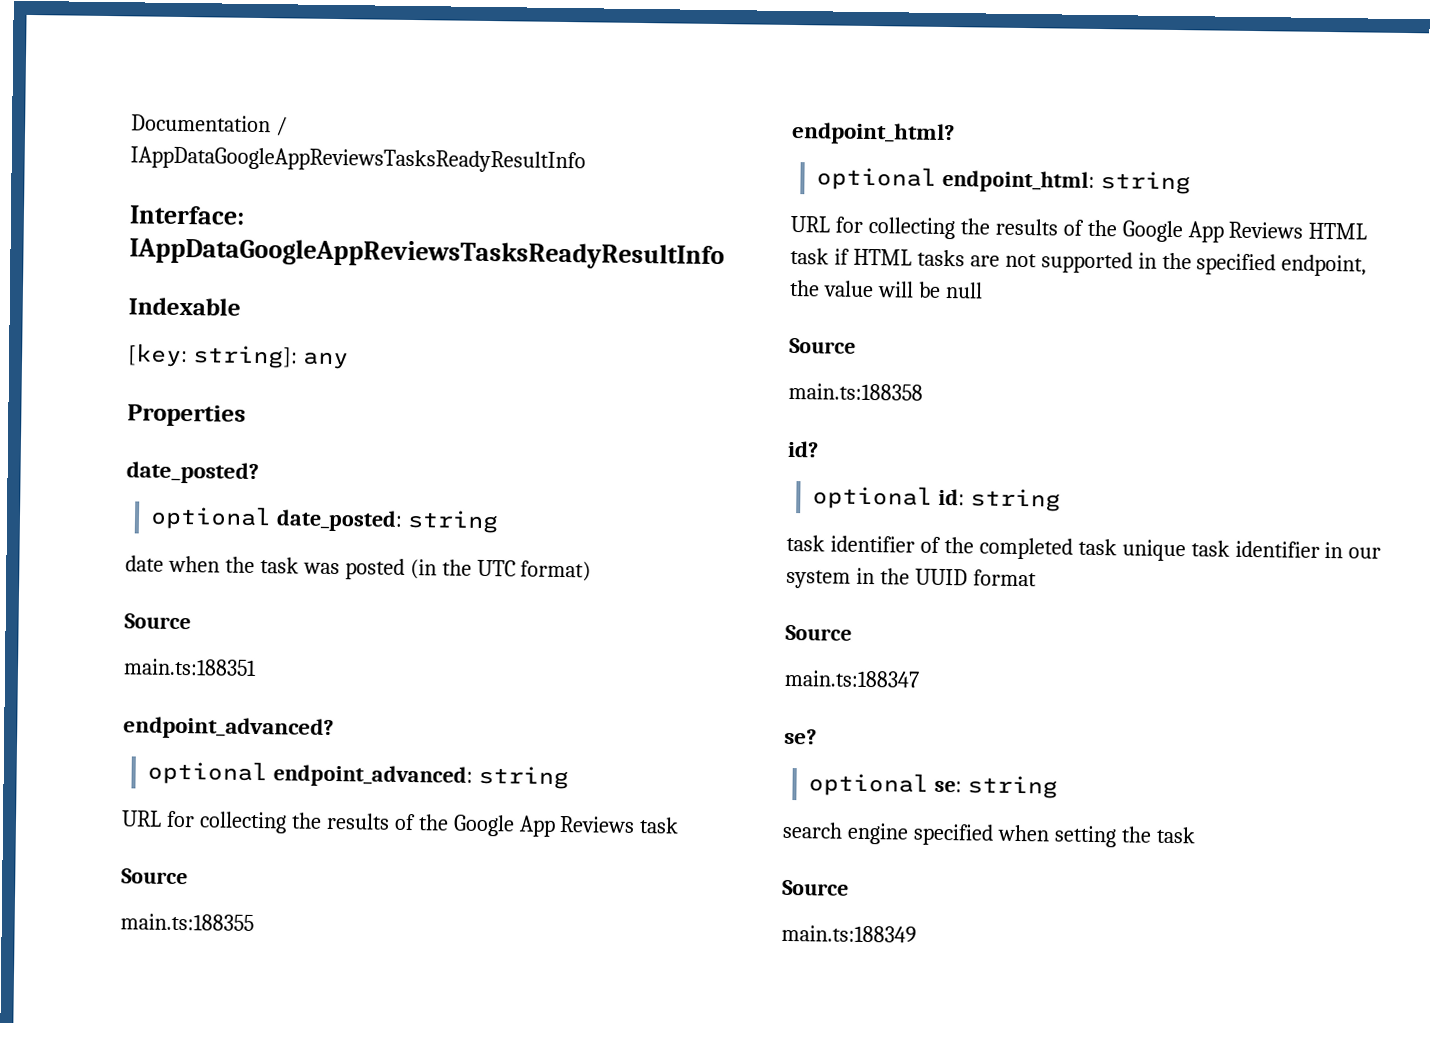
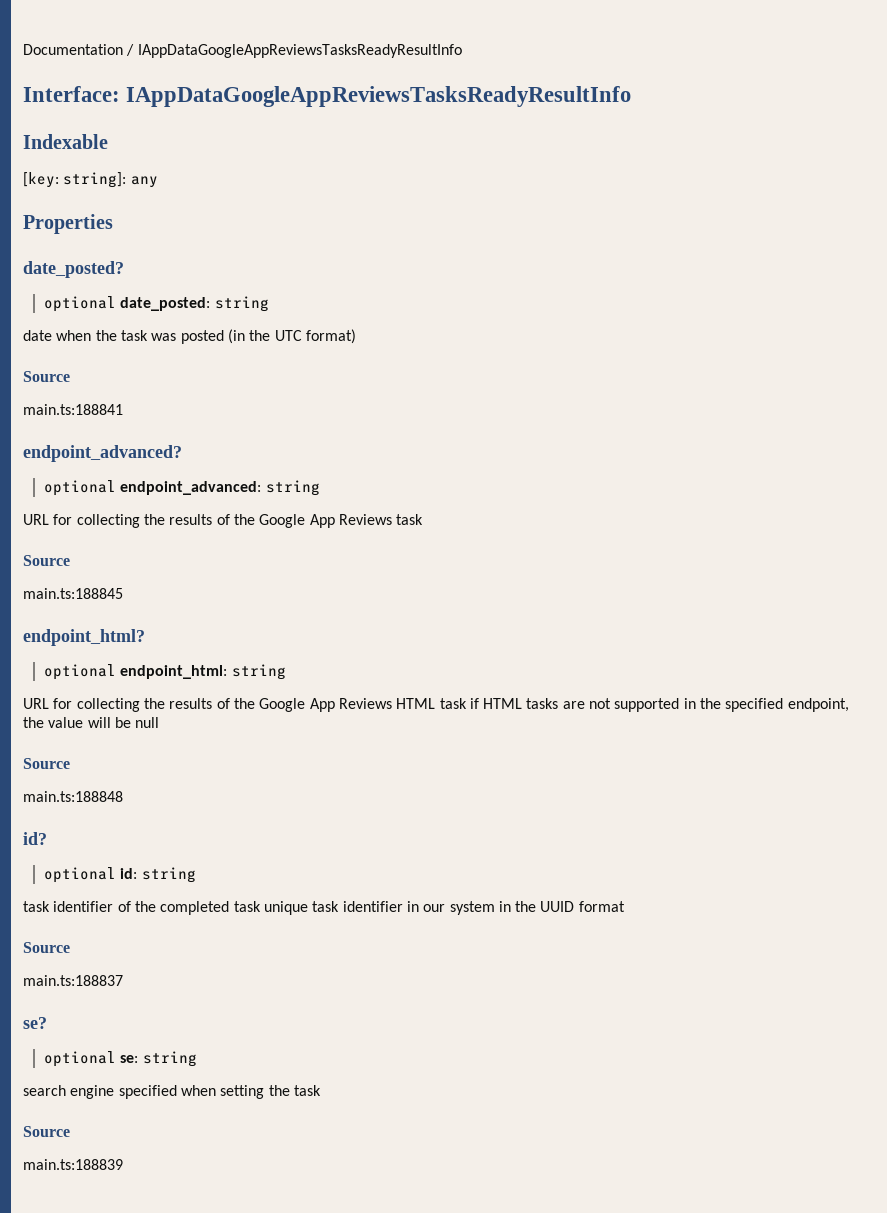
[123,658,257,677] main.ts:188351 -> [23,404,123,415] main.ts:188841
[120,913,254,931] main.ts:188355 -> [23,588,123,599] main.ts:188845
[788,382,923,401] main.ts:188358 -> [23,791,123,802] main.ts:188848
[784,669,920,688] main.ts:188347 -> [23,975,123,986] main.ts:188837
[781,924,917,943] main.ts:188349 -> [23,1159,123,1170] main.ts:188839

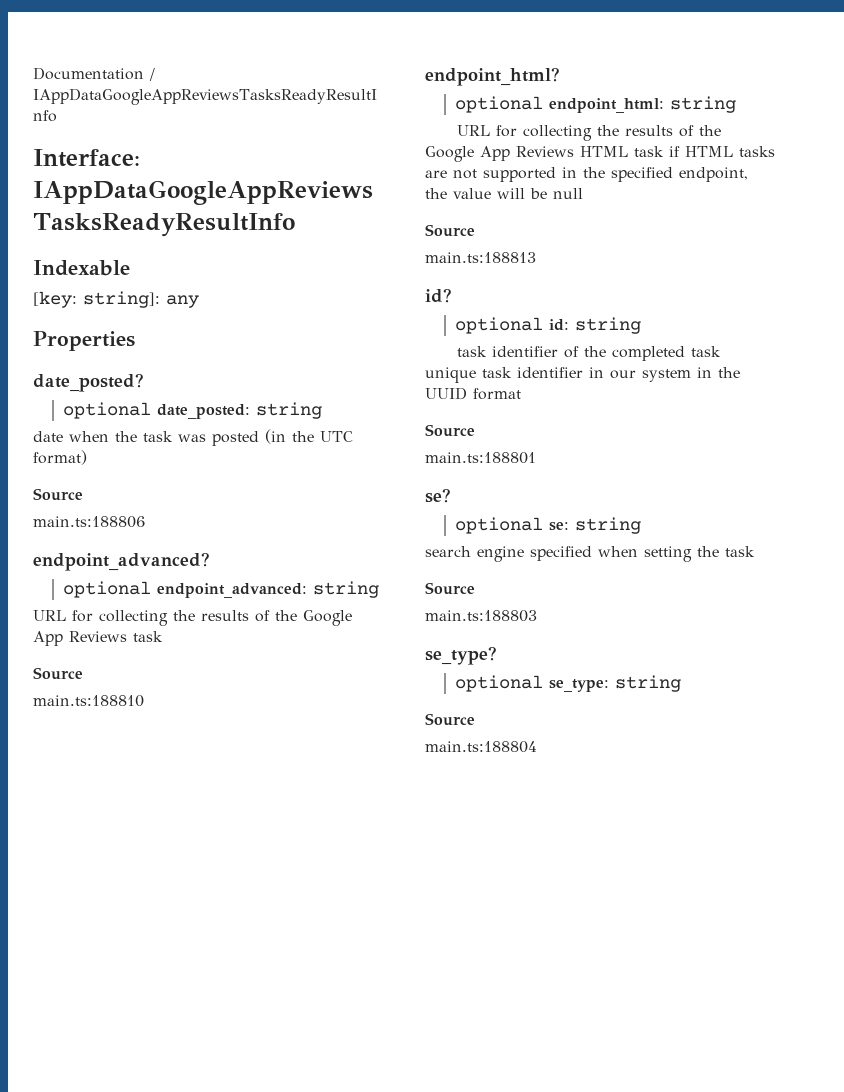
[23,404,123,415] main.ts:188841 -> [33,516,145,528] main.ts:188806
[23,588,123,599] main.ts:188845 -> [33,695,144,707] main.ts:188810
[23,791,123,802] main.ts:188848 -> [425,252,536,263] main.ts:188813
[23,975,123,986] main.ts:188837 -> [425,452,536,464] main.ts:188801
[23,1159,123,1170] main.ts:188839 -> [425,610,537,622] [425,646,497,665] [454,675,681,692] [425,713,475,726] [425,741,537,753] main.ts:188803 // se_type? // optional se_type: string // Source // main.ts:188804

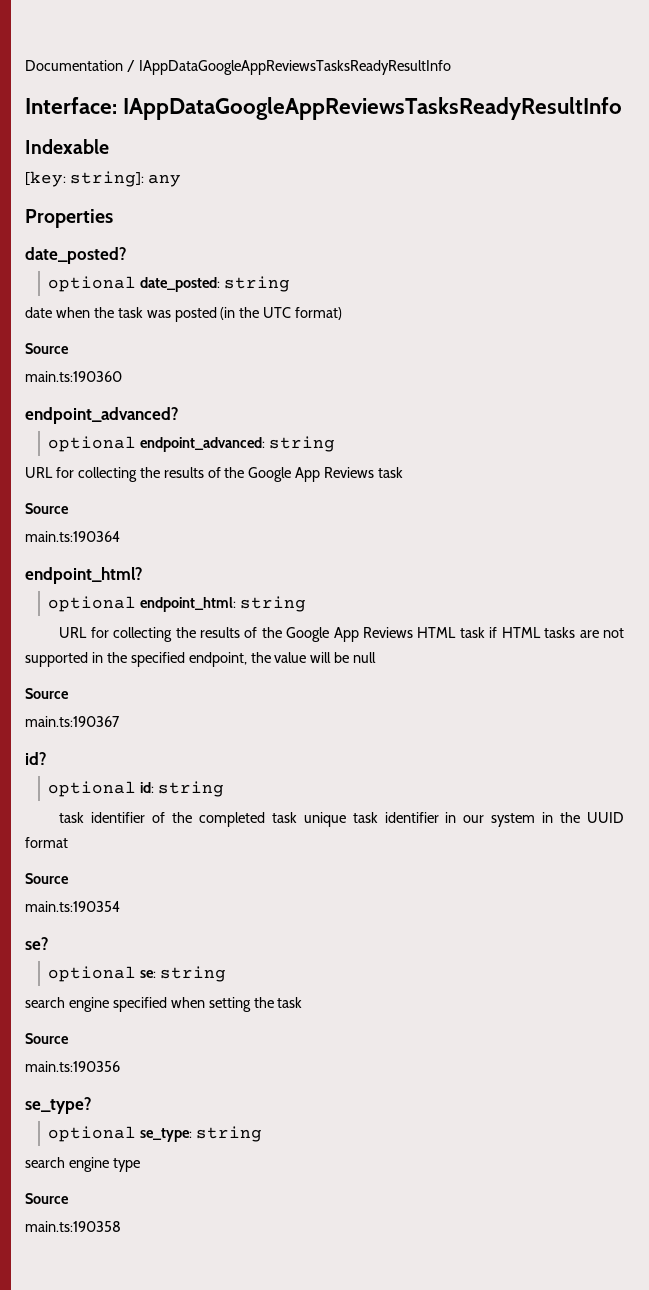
[33,516,145,528] main.ts:188806 -> [25,371,122,382] main.ts:190360
[33,695,144,707] main.ts:188810 -> [25,531,120,542] main.ts:190364
[425,252,536,263] main.ts:188813 -> [25,716,120,727] main.ts:190367
[425,452,536,464] main.ts:188801 -> [25,901,120,912] main.ts:190354
[425,610,537,622] main.ts:188803 -> [25,1061,120,1072] main.ts:190356
[425,713,475,726] [425,741,537,753] // Source // main.ts:188804 -> [25,1157,140,1172] [25,1193,69,1204] [25,1221,121,1232] // search engine type // Source // main.ts:190358

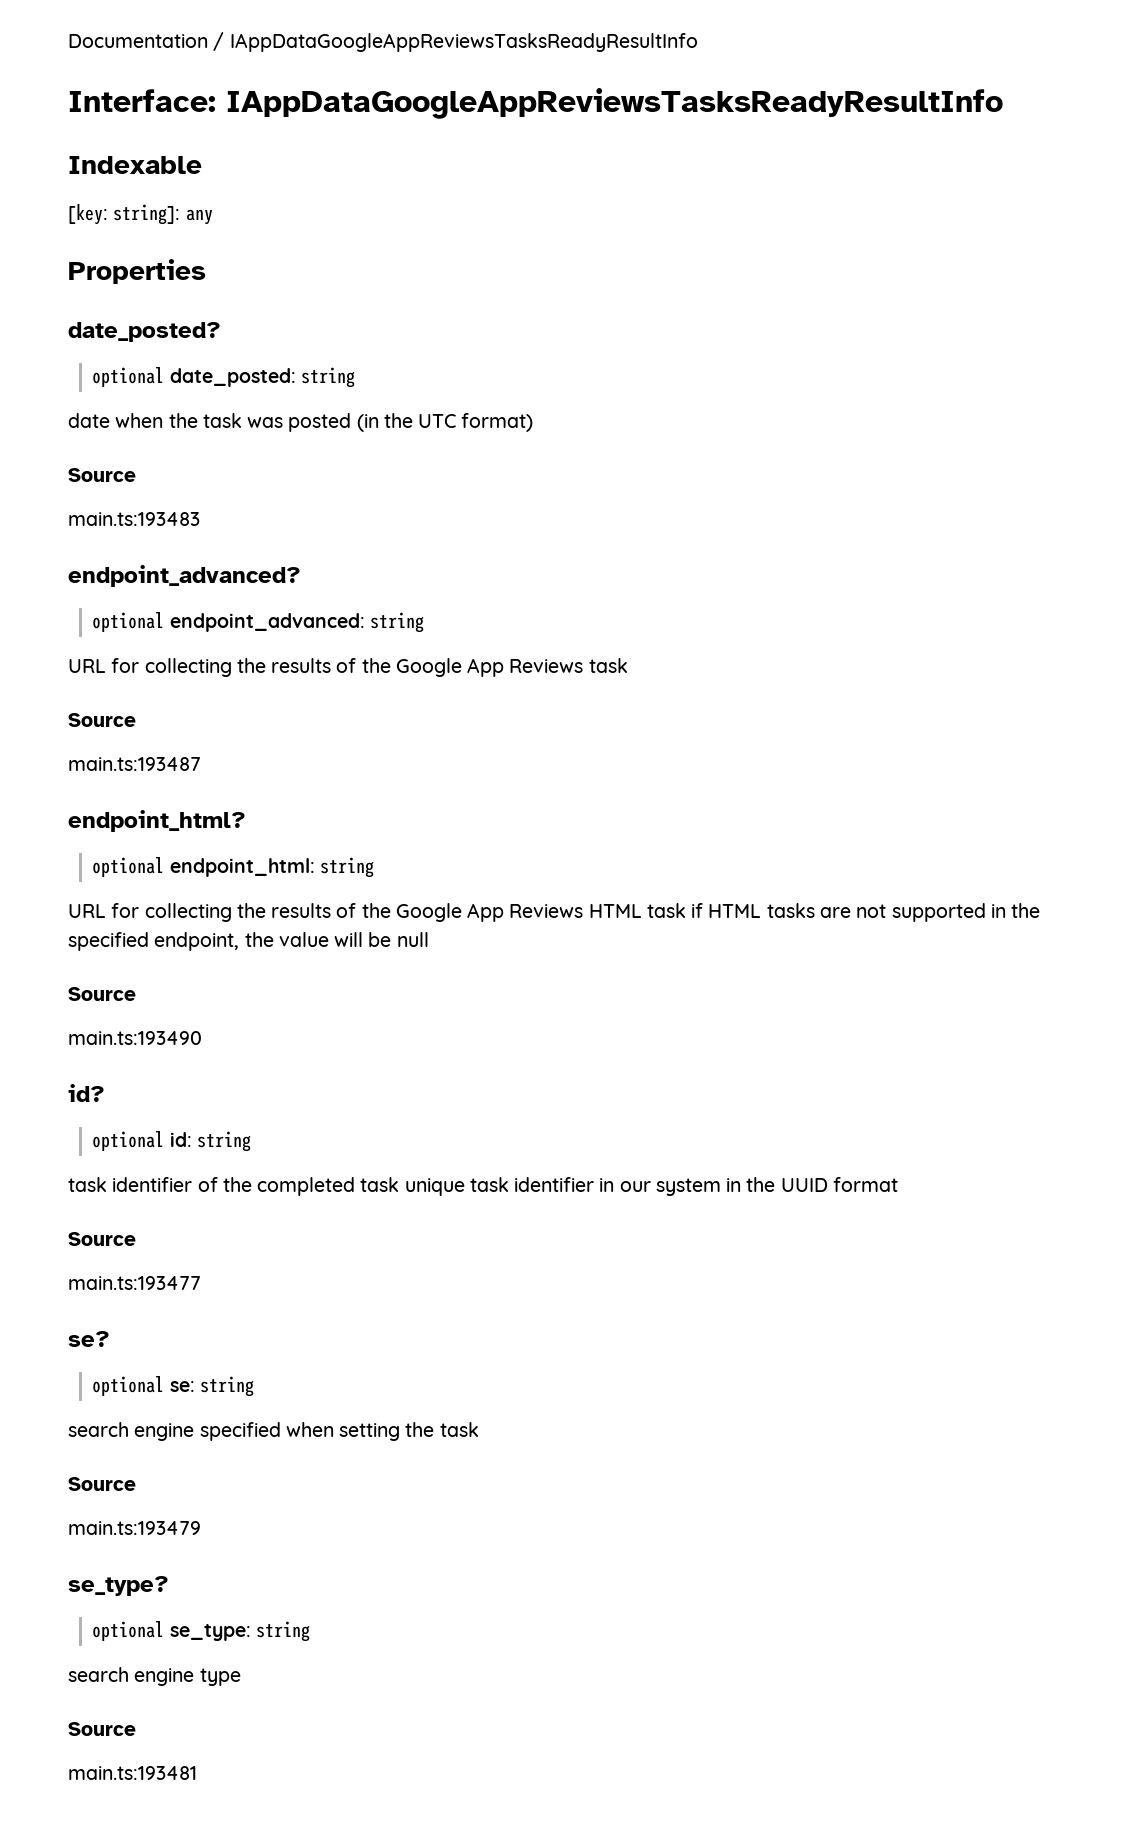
[25,371,122,382] main.ts:190360 -> [68,512,200,526] main.ts:193483
[25,531,120,542] main.ts:190364 -> [68,757,201,771] main.ts:193487
[25,716,120,727] main.ts:190367 -> [68,1031,202,1045] main.ts:193490
[25,901,120,912] main.ts:190354 -> [68,1276,201,1290] main.ts:193477
[25,1061,120,1072] main.ts:190356 -> [68,1521,201,1535] main.ts:193479
[25,1221,121,1232] main.ts:190358 -> [68,1766,197,1780] main.ts:193481

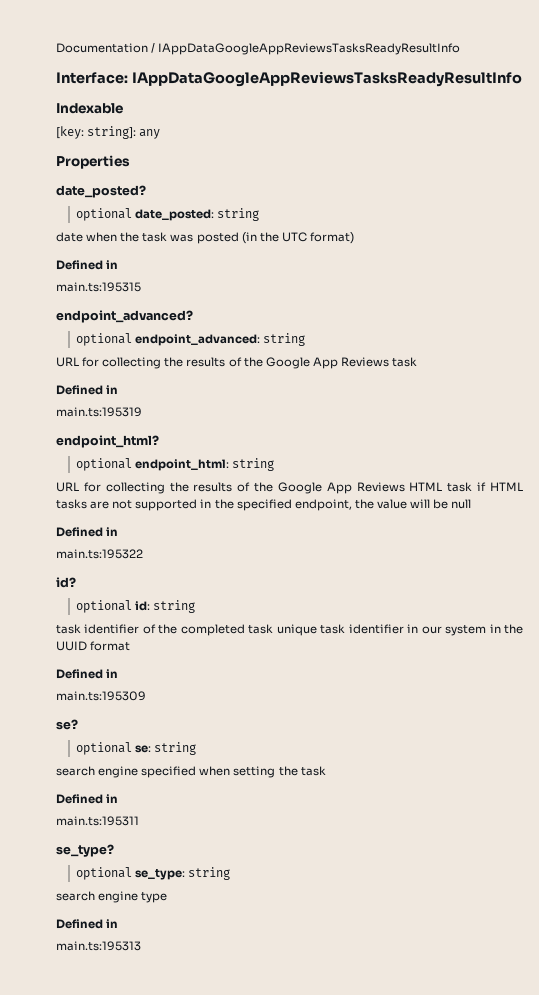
[68,468,136,482] [68,512,200,526] Source // main.ts:193483 -> [56,260,119,270] [56,282,141,292] Defined in // main.ts:195315
[68,713,136,727] [68,757,201,771] Source // main.ts:193487 -> [56,385,119,395] [56,407,142,417] Defined in // main.ts:195319
[68,987,136,1001] [68,1031,202,1045] Source // main.ts:193490 -> [56,527,119,537] [56,549,143,559] Defined in // main.ts:195322
[68,1232,136,1246] [68,1276,201,1290] Source // main.ts:193477 -> [56,669,119,679] [56,691,146,701] Defined in // main.ts:195309
[68,1477,136,1491] [68,1521,201,1535] Source // main.ts:193479 -> [56,794,119,804] [56,816,139,826] Defined in // main.ts:195311
[68,1722,136,1736] [68,1766,197,1780] Source // main.ts:193481 -> [56,919,119,929] [56,941,141,951] Defined in // main.ts:195313

